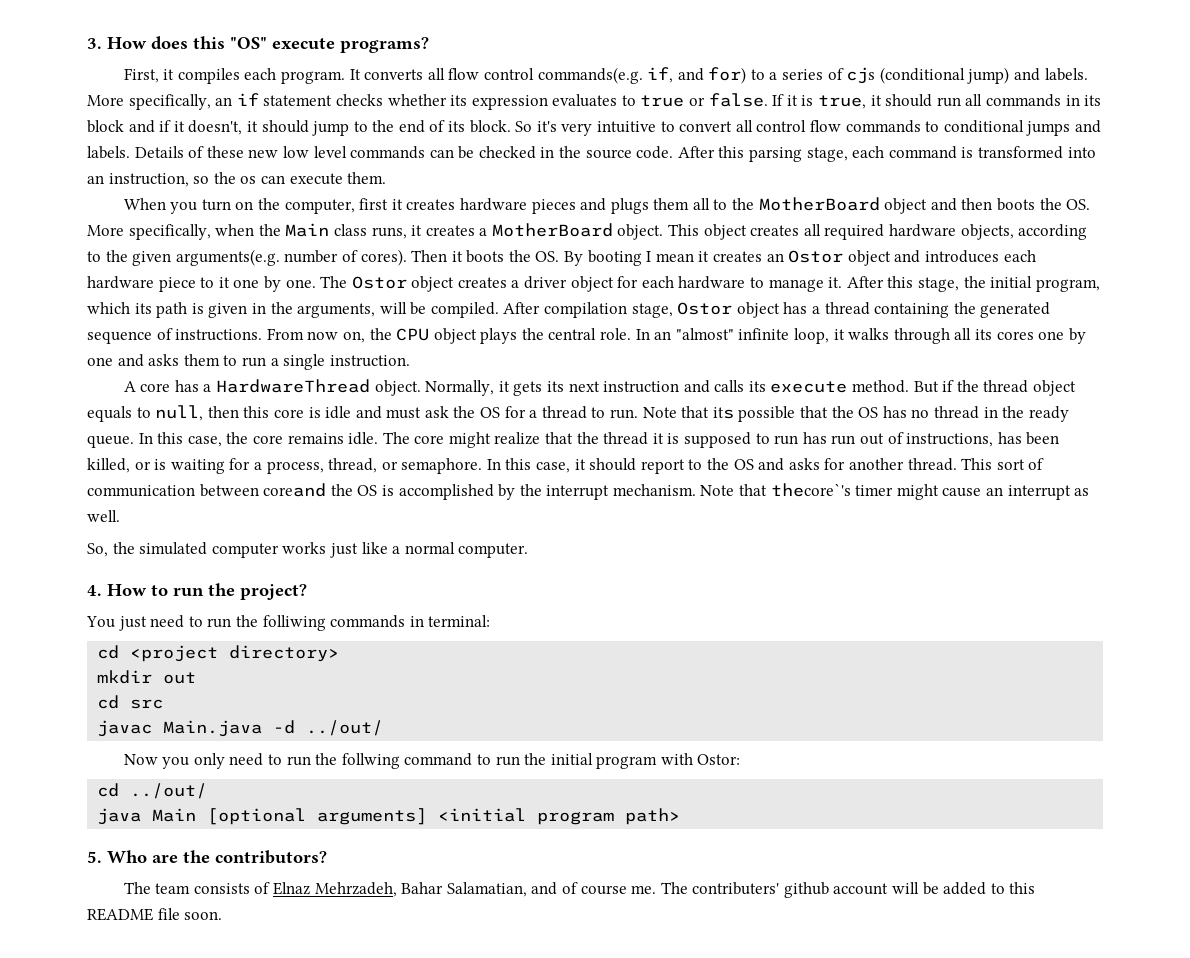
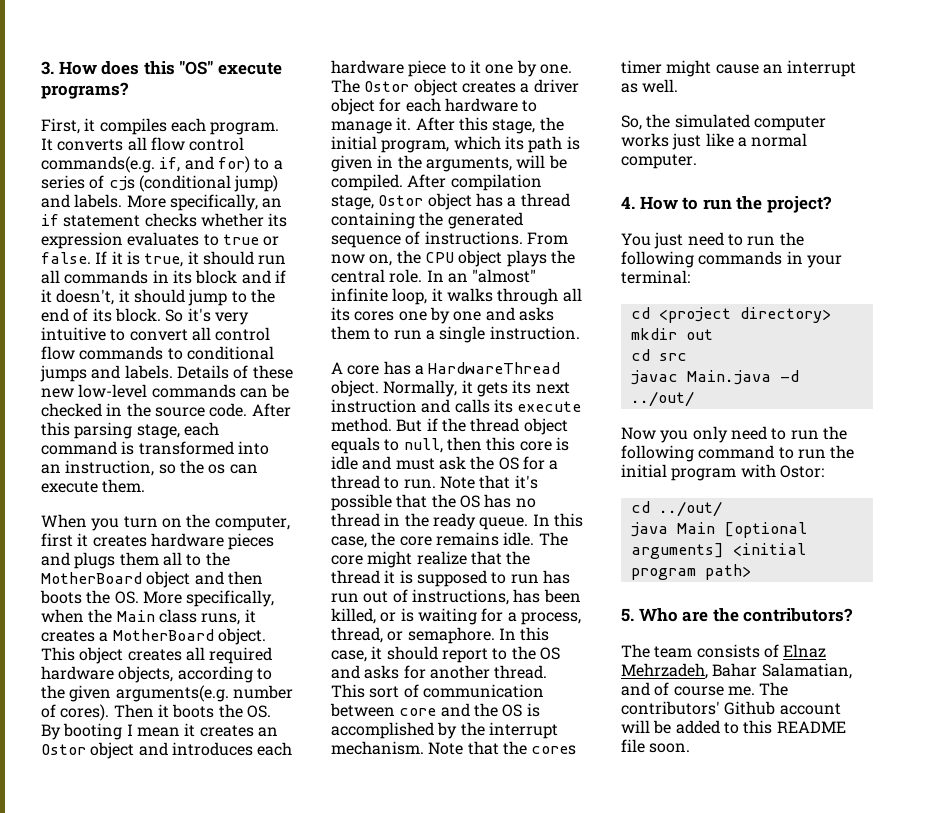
[282,146,347,158] low level -> [78,384,148,398] low-level
[712,407,734,419] its -> [514,475,538,489] it's
[263,483,327,497] coreand -> [399,703,470,717] core and
[770,483,851,497] thecore`'s -> [502,741,577,755] the cores
[262,615,424,631] folliwing commands in -> [621,251,842,268] following commands in your
[341,753,400,769] follwing -> [621,445,694,462] following
[692,882,829,898] contributers' github -> [621,701,776,715] contributors' Github

